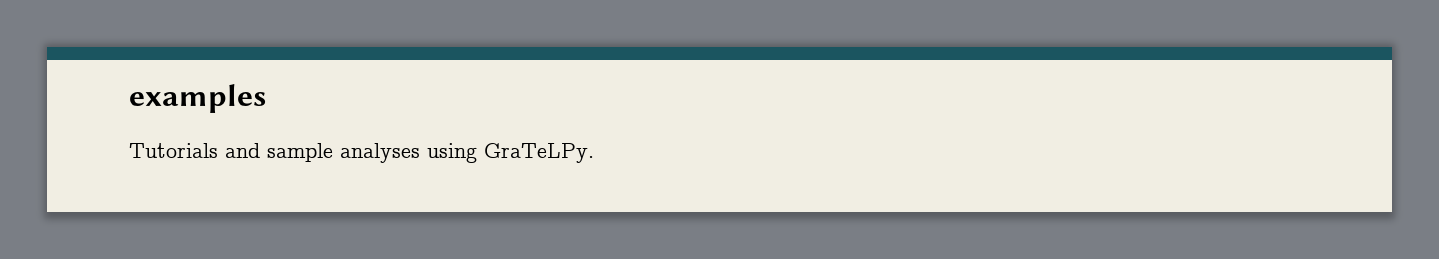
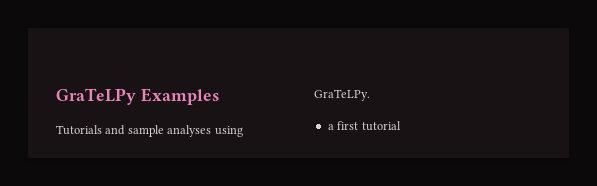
[129,84,266,113] examples -> [56,88,219,105] GraTeLPy Examples
(594, 153) none -> [327,121,401,131] // a first tutorial

